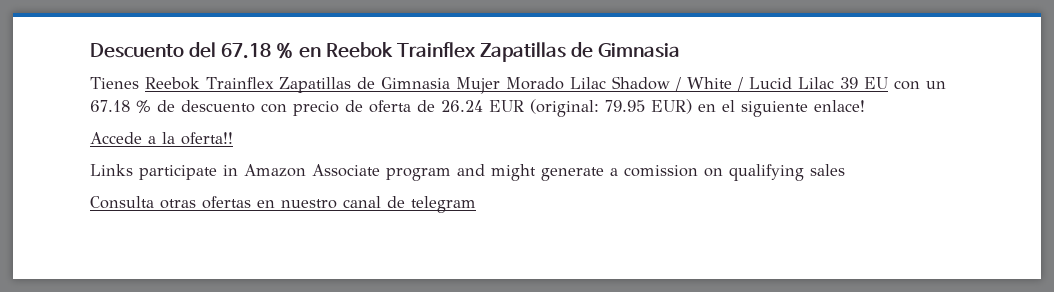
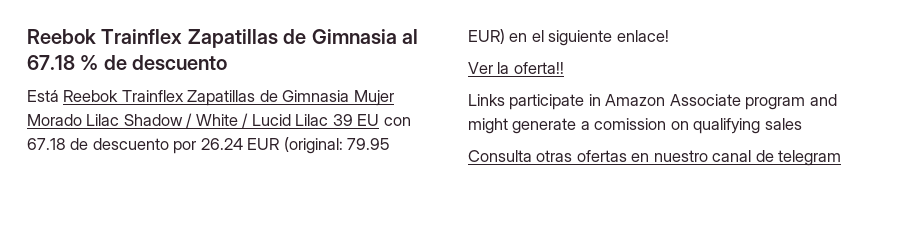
[90,42,681,62] [90,77,139,89] Descuento del 67.18 % en Reebok Trainflex Zapatillas de Gimnasia // Tienes -> [27,29,418,48] [27,55,228,70] [27,90,59,102] Reebok Trainflex Zapatillas de Gimnasia al 67.18 % de descuento // Está
[925,81,946,89] [90,100,435,116] un 67.18 % de descuento con precio de oferta de -> [27,138,197,154] 67.18 de descuento por
[90,132,156,144] Accede a -> [468,62,493,74] Ver

